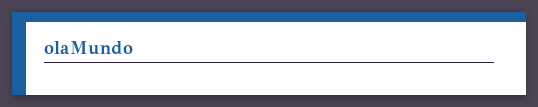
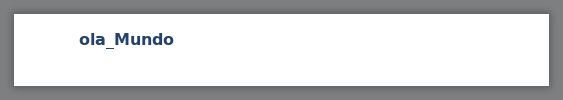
[44,41,133,55] olaMundo -> [79,33,174,49] ola_Mundo

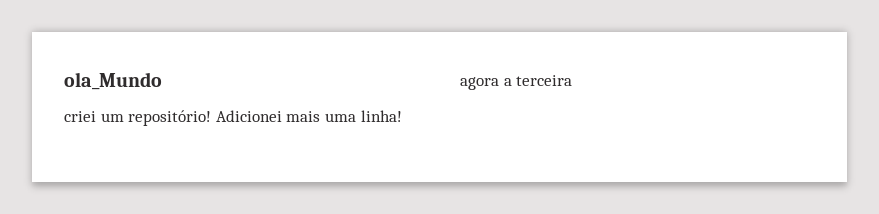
(174, 41) none -> [64,110,402,126] [460,75,573,90] // criei um repositório! Adicionei mais uma linha! agora a terceira

